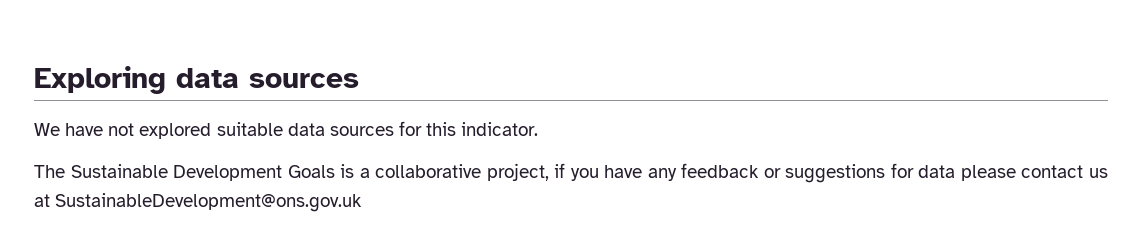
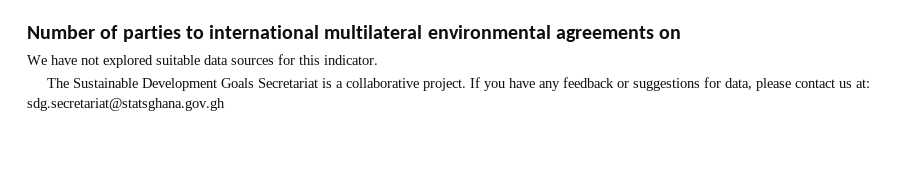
[34,66,359,94] Exploring data sources -> [27,25,682,42] Number of parties to international multilateral environmental agreements on
(335, 171) none -> [257,78,318,88] Secretariat
[486,163,566,181] project, if -> [422,77,480,91] project. If
[918,165,956,178] data -> [724,78,752,90] data,
[34,193,363,212] at SustainableDevelopment@ons.gov.uk -> [855,79,870,88] [27,98,225,111] at: sdg.secretariat@statsghana.gov.gh

